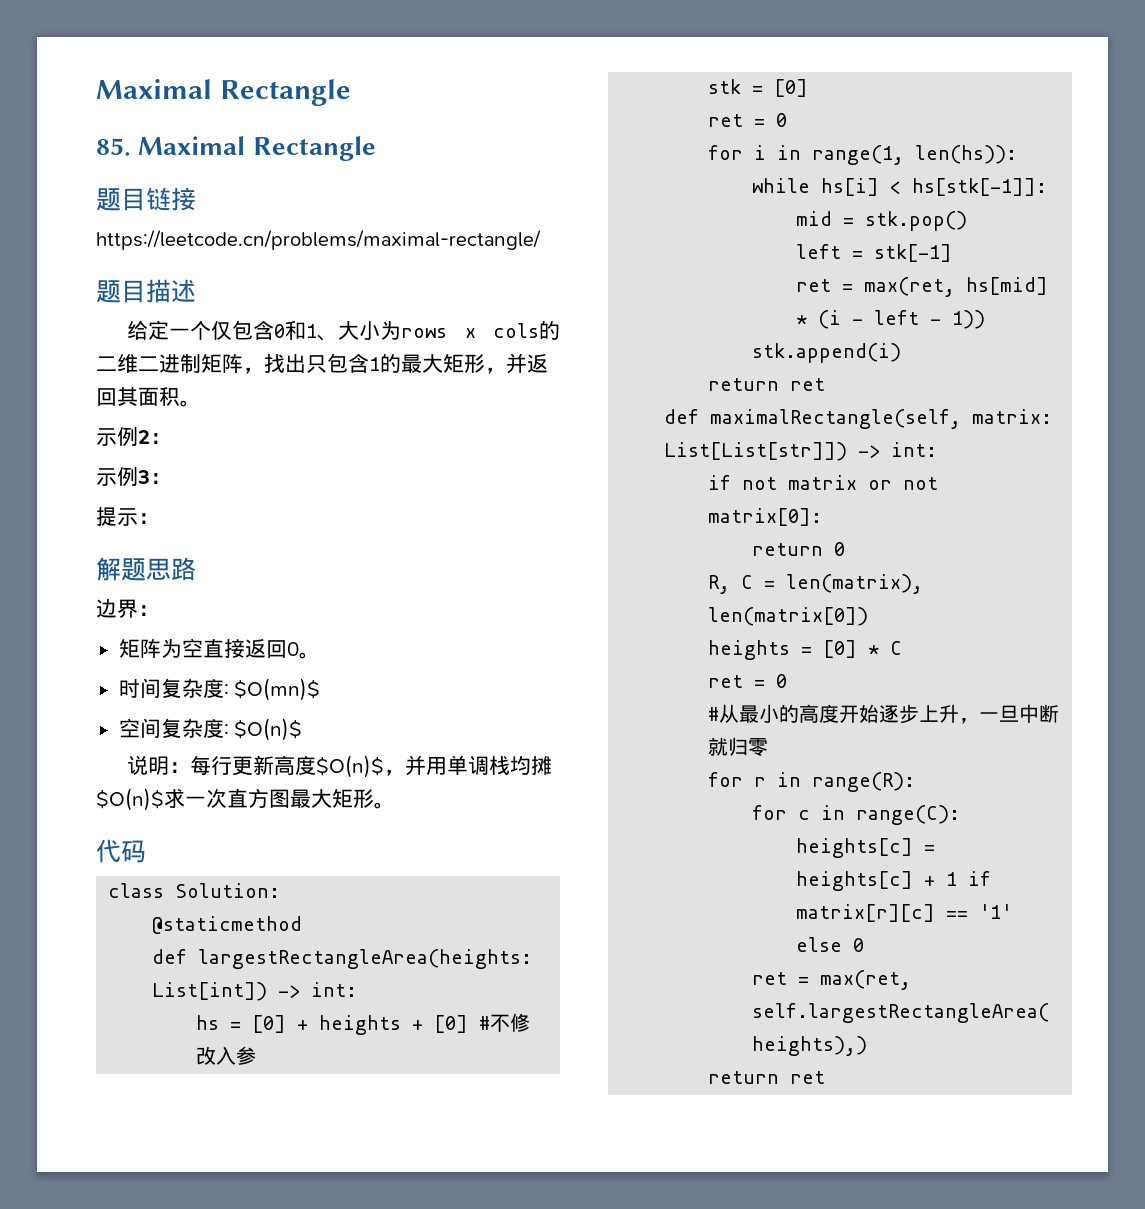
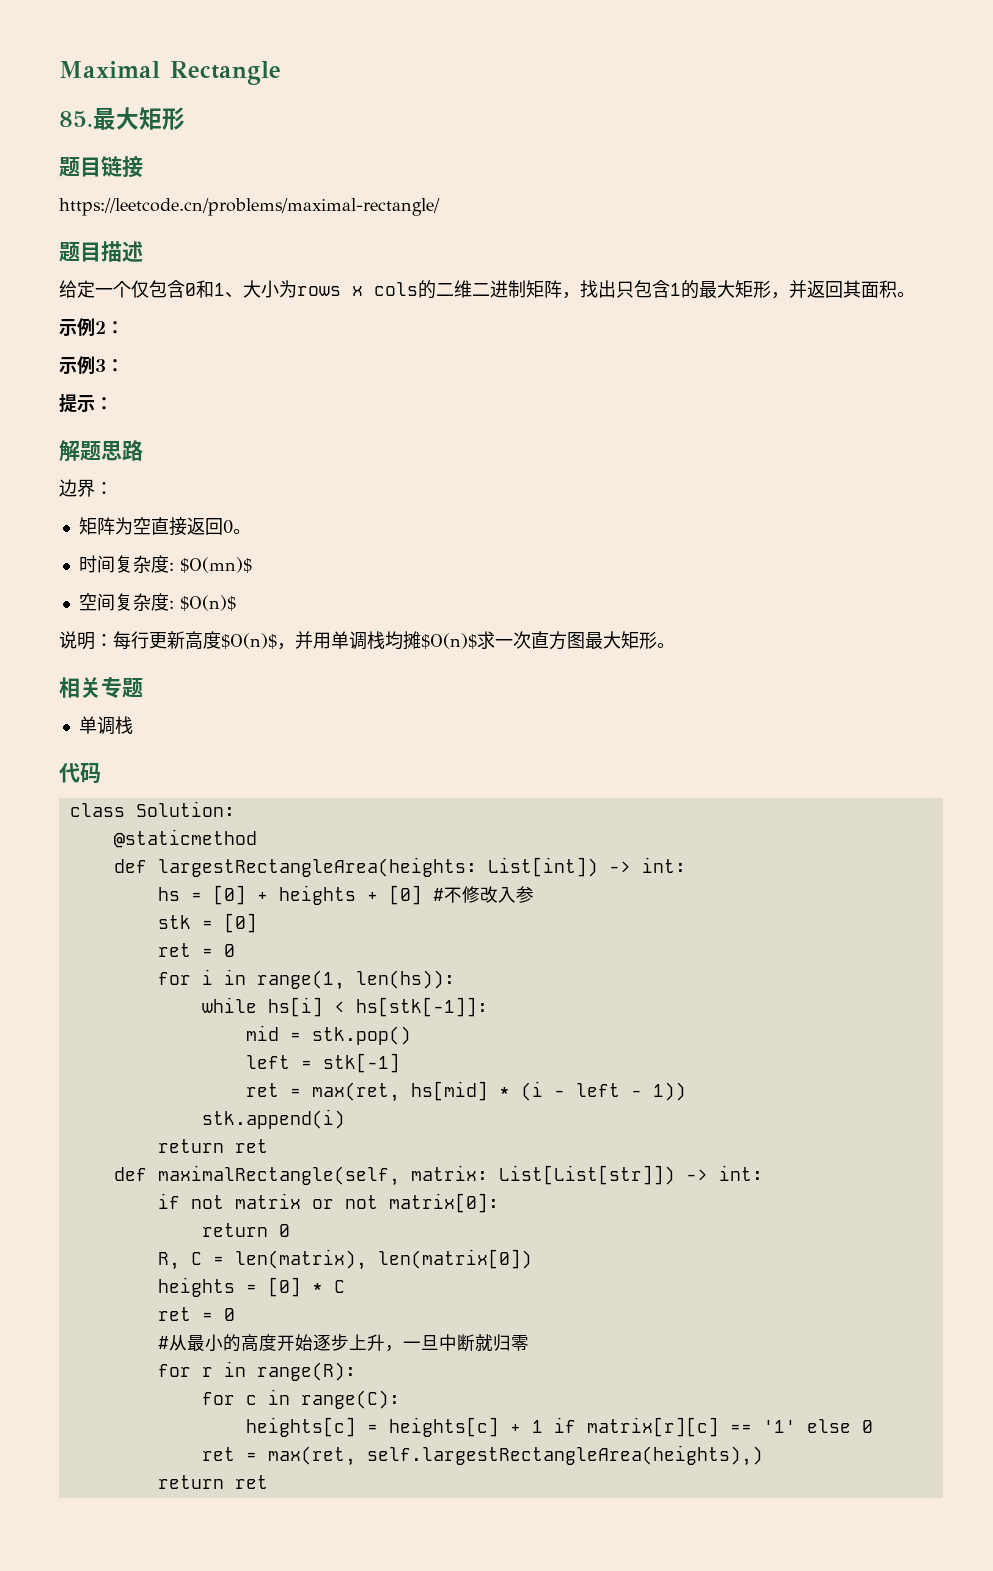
[138,136,376,161] Maximal Rectangle -> [93,107,185,130] 最大矩形
(395, 805) none -> [59,677,143,698] [78,716,133,735] // 相关专题 // 单调栈

